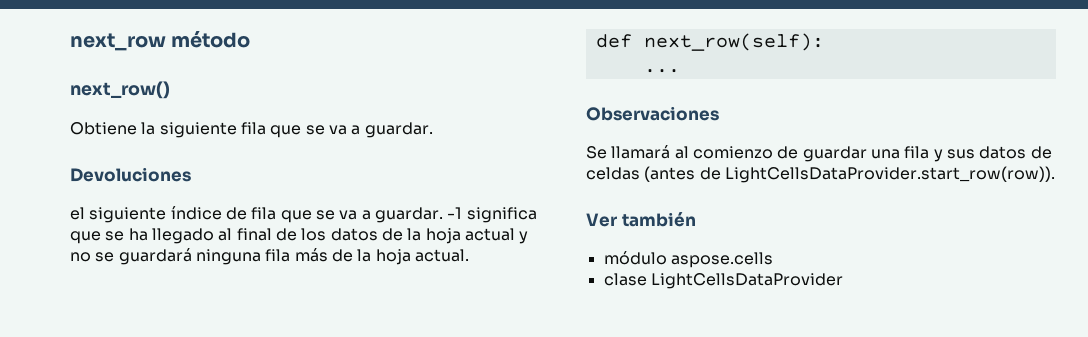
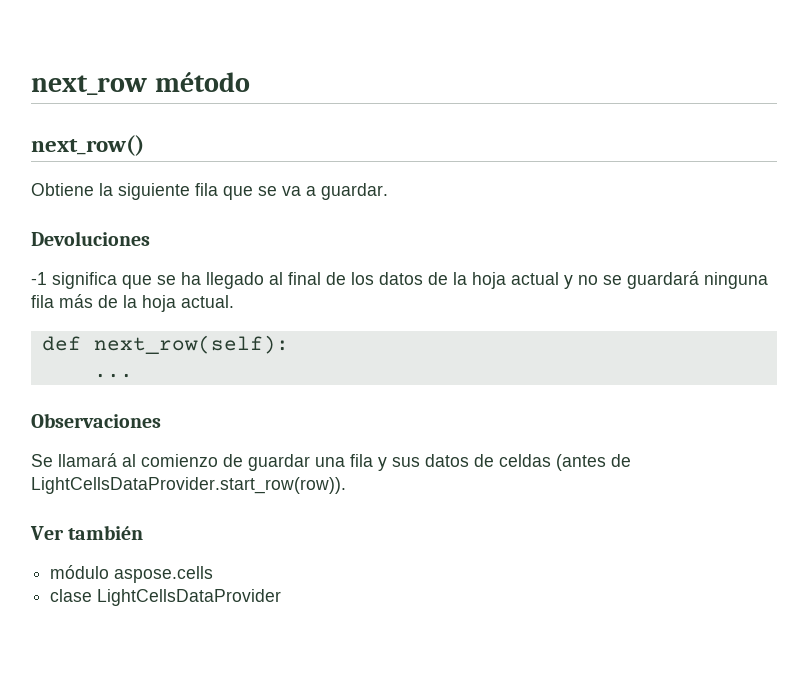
[70,206,443,223] el siguiente índice de fila que se va a guardar. -> (150, 238) none

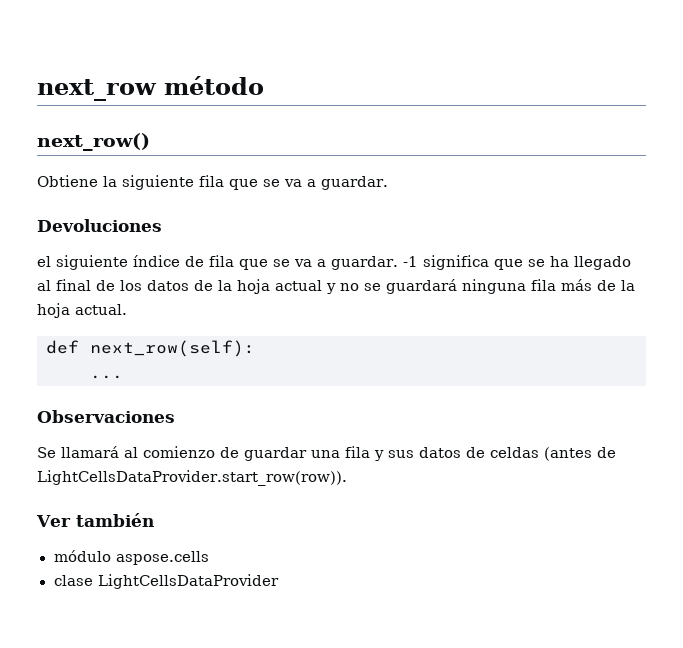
(150, 238) none -> [37,255,398,270] el siguiente índice de fila que se va a guardar.

